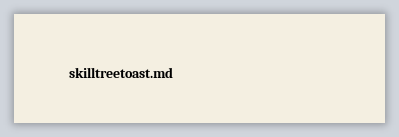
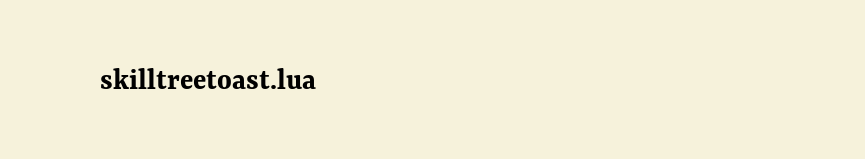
[69,67,173,78] skilltreetoast.md -> [100,68,316,89] skilltreetoast.lua

